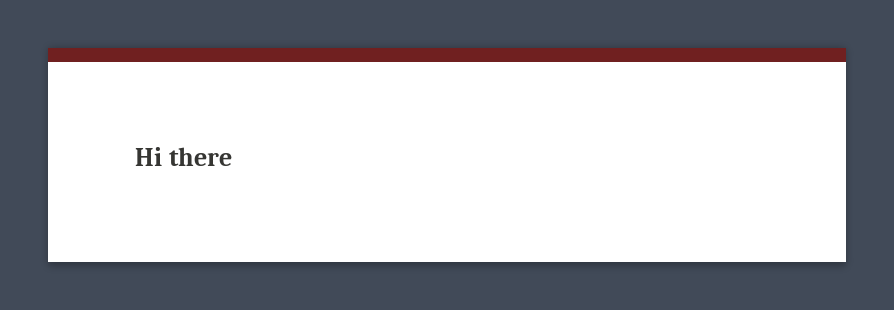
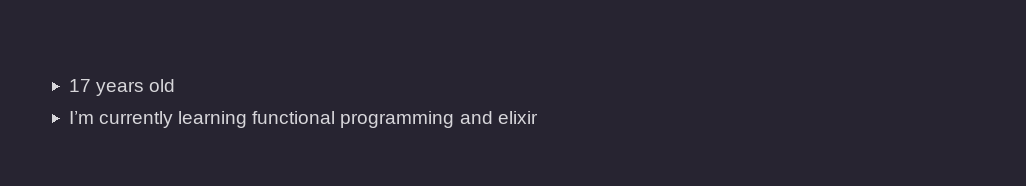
[135,147,232,166] Hi there -> [68,79,176,96] [68,111,538,128] 17 years old // I’m currently learning functional programming and elixir

